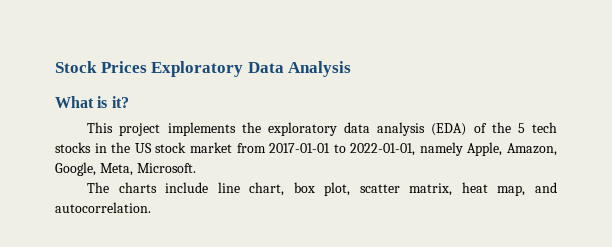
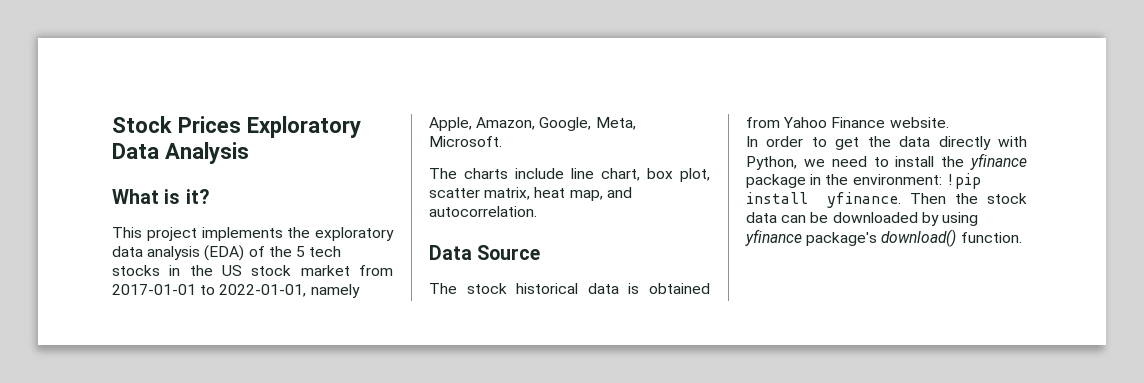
(151, 207) none -> [429,245,541,260] [429,283,710,294] [746,117,949,128] [746,136,1027,150] [746,153,1027,170] [746,173,981,189] [746,192,1027,208] [746,212,978,226] [745,229,1022,247] // Data Source // The stock historical data is obtained from Yahoo Finance website. // In order to get the data directly with Python, we need to install the yfinance package in the environment: !pip install yfinance. Then the stock data can be downloaded by using yfinance package's download() function.

